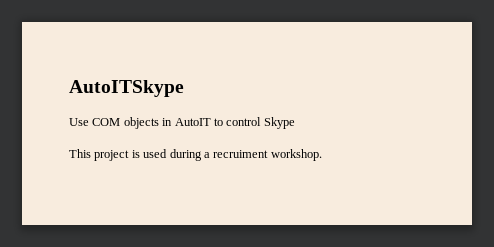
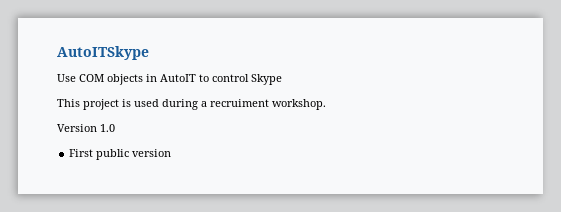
(322, 155) none -> [57,124,115,132] [69,149,172,160] // Version 1.0 // First public version

